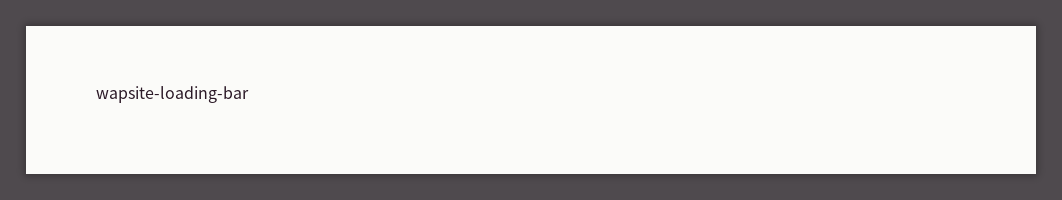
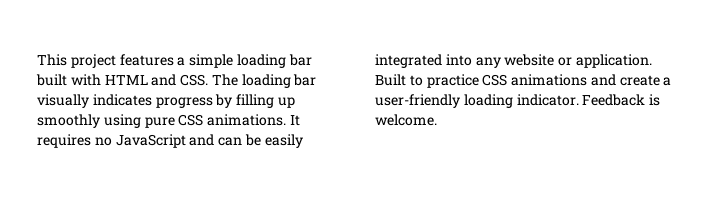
[96,86,249,103] wapsite-loading-bar -> [37,54,312,68] [36,74,317,88] [37,94,295,108] [37,114,300,128] [37,134,303,148] [375,54,652,68] [375,74,672,88] [375,94,661,108] [375,114,437,126] This project features a simple loading bar built with HTML and CSS. The loading bar visually indicates progress by filling up smoothly using pure CSS animations. It requires no JavaScript and can be easily integrated into any website or application. Built to practice CSS animations and create a user-friendly loading indicator. Feedback is welcome.

